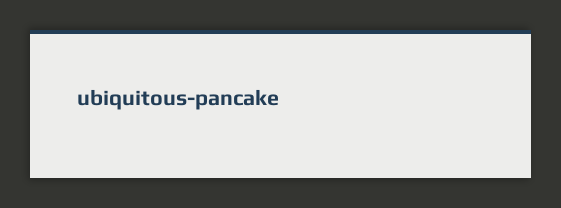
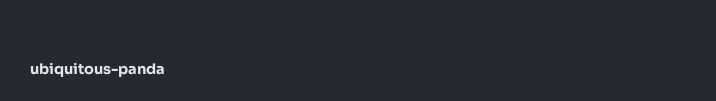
[77,89,279,110] ubiquitous-pancake -> [30,62,165,77] ubiquitous-panda

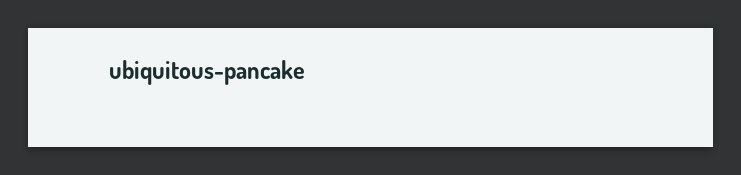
[30,62,165,77] ubiquitous-panda -> [109,60,305,85] ubiquitous-pancake

